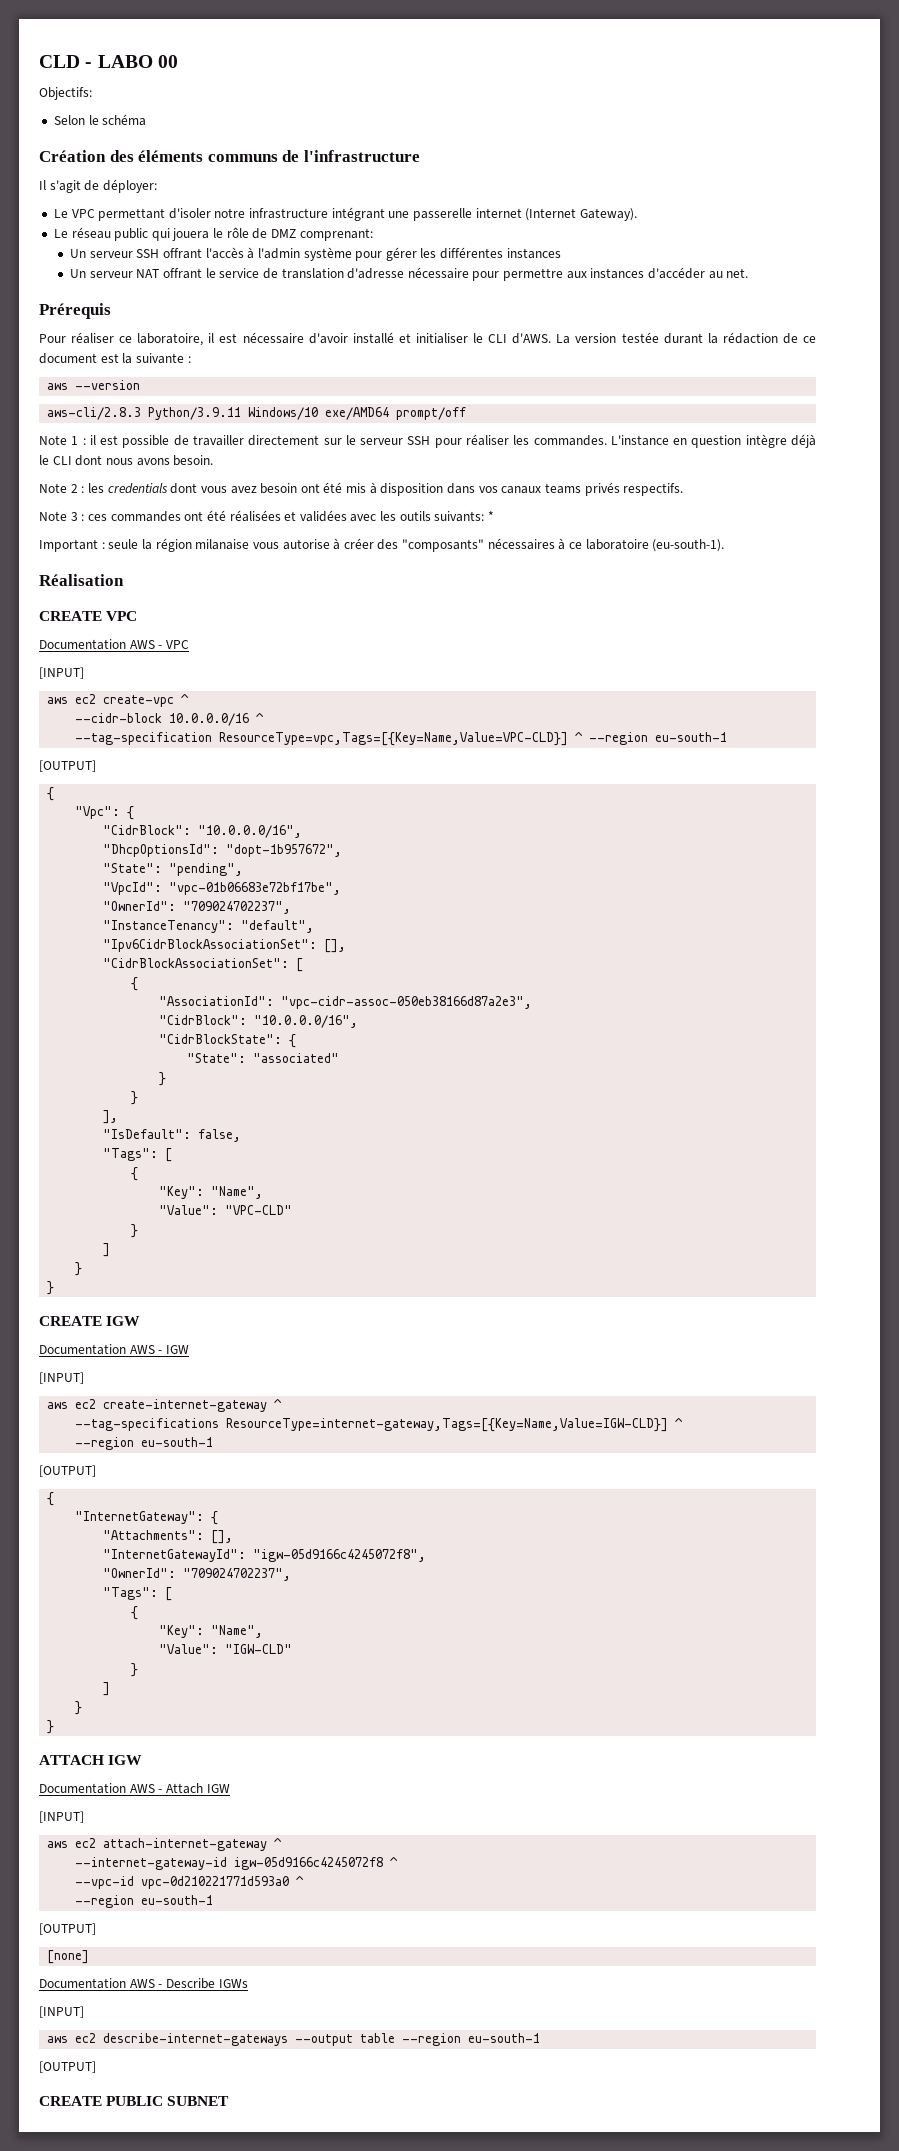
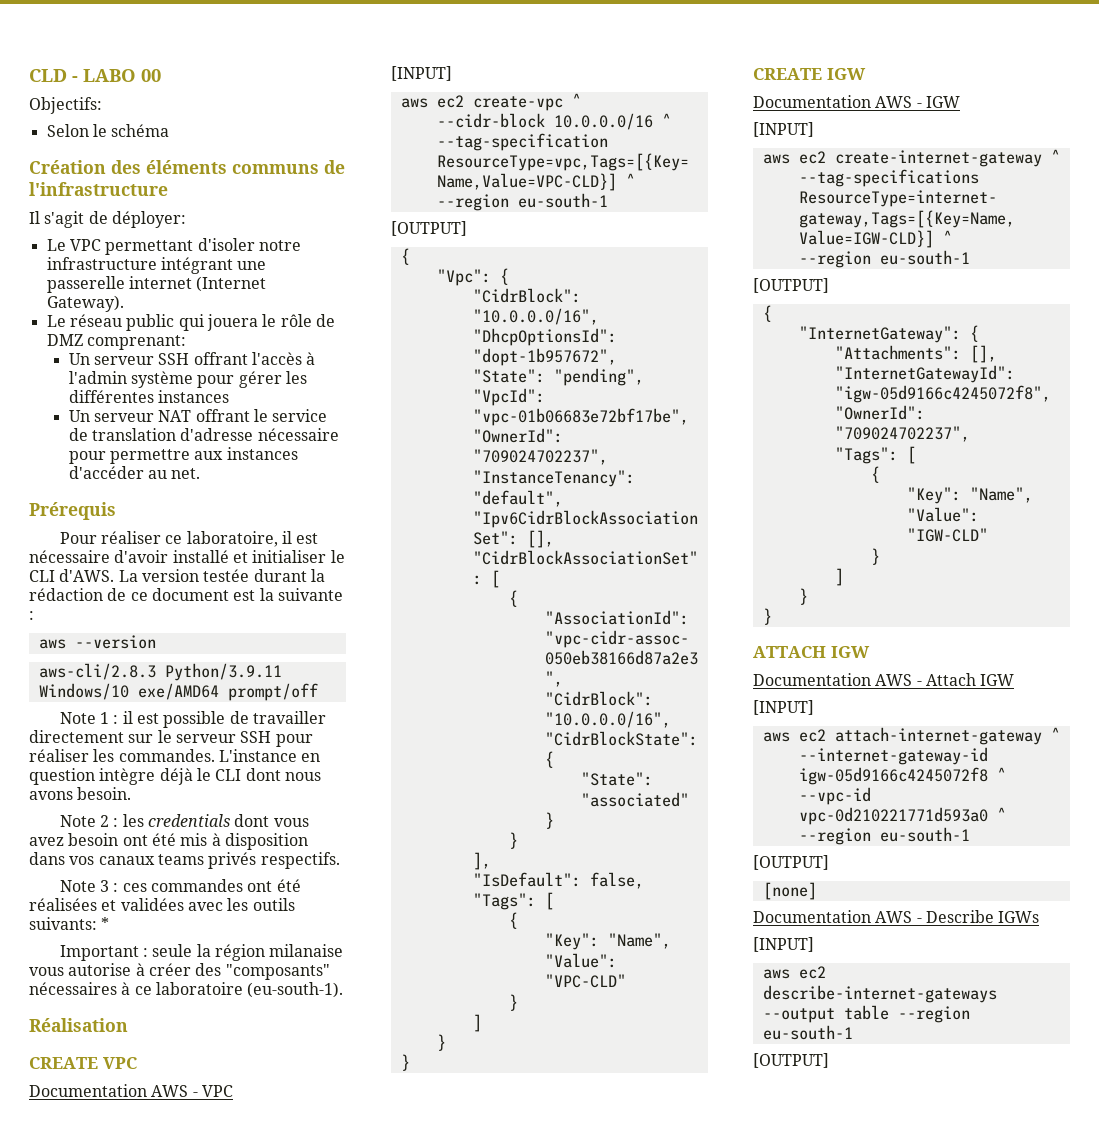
[39,2096,230,2106] // CREATE PUBLIC SUBNET -> (829, 1060) none

